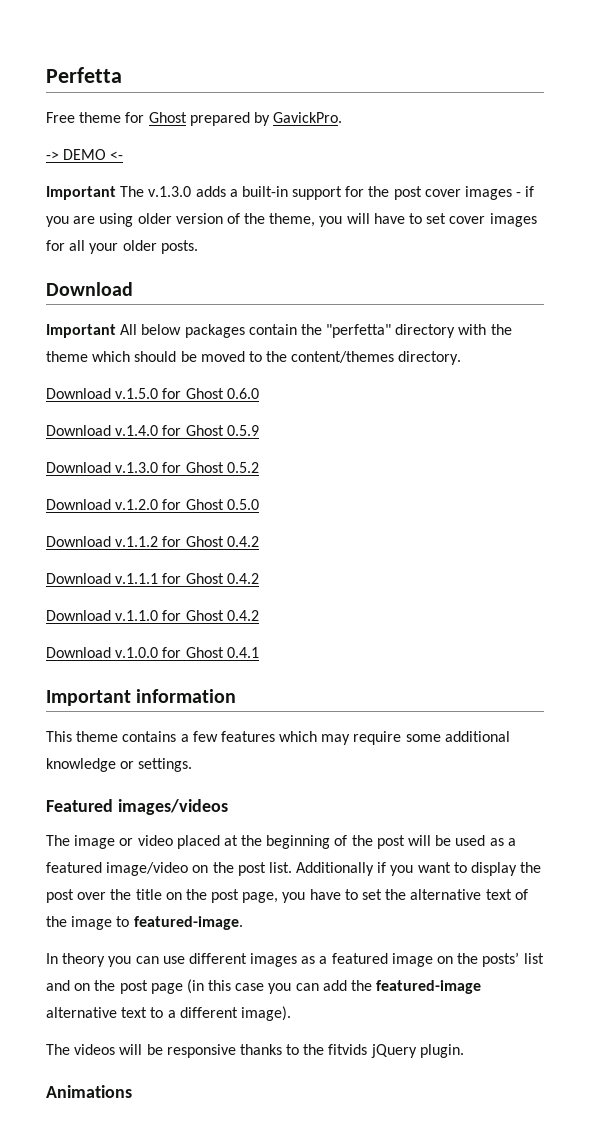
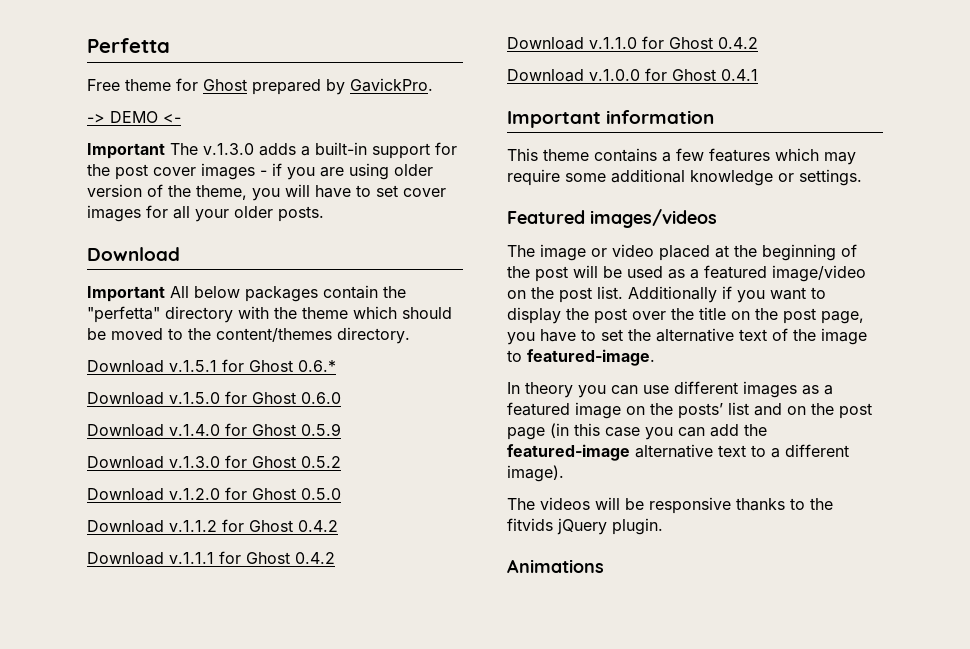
(462, 358) none -> [87,359,336,373] // Download v.1.5.1 for Ghost 0.6.*

